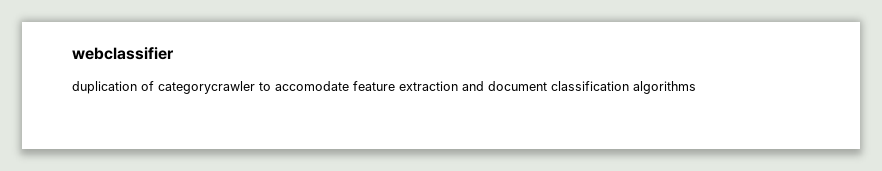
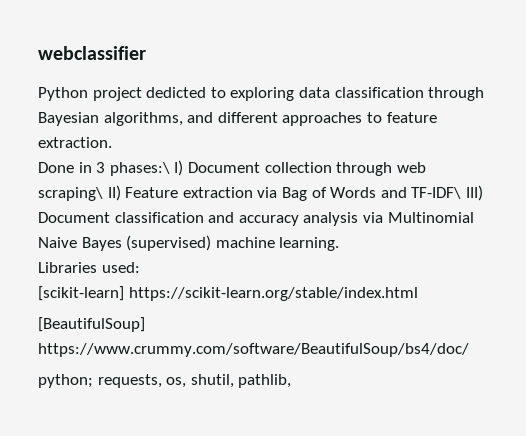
[72,81,696,94] duplication of categorycrawler to accomodate feature extraction and document classification algorithms -> [38,87,485,101] [38,112,437,126] [38,137,112,148] [38,160,426,176] [38,185,483,201] [38,212,474,226] [38,235,340,251] [38,262,140,273] [38,286,418,301] [38,317,145,332] [38,343,469,357] [38,374,292,388] Python project dedicted to exploring data classification through Bayesian algorithms, and different approaches to feature extraction. // Done in 3 phases:\ I) Document collection through web scraping\ II) Feature extraction via Bag of Words and TF-IDF\ III) Document classification and accuracy analysis via Multinomial Naive Bayes (supervised) machine learning. // Libraries used: // [scikit-learn] https://scikit-learn.org/stable/index.html // [BeautifulSoup] https://www.crummy.com/software/BeautifulSoup/bs4/doc/ // python; requests, os, shutil, pathlib,

